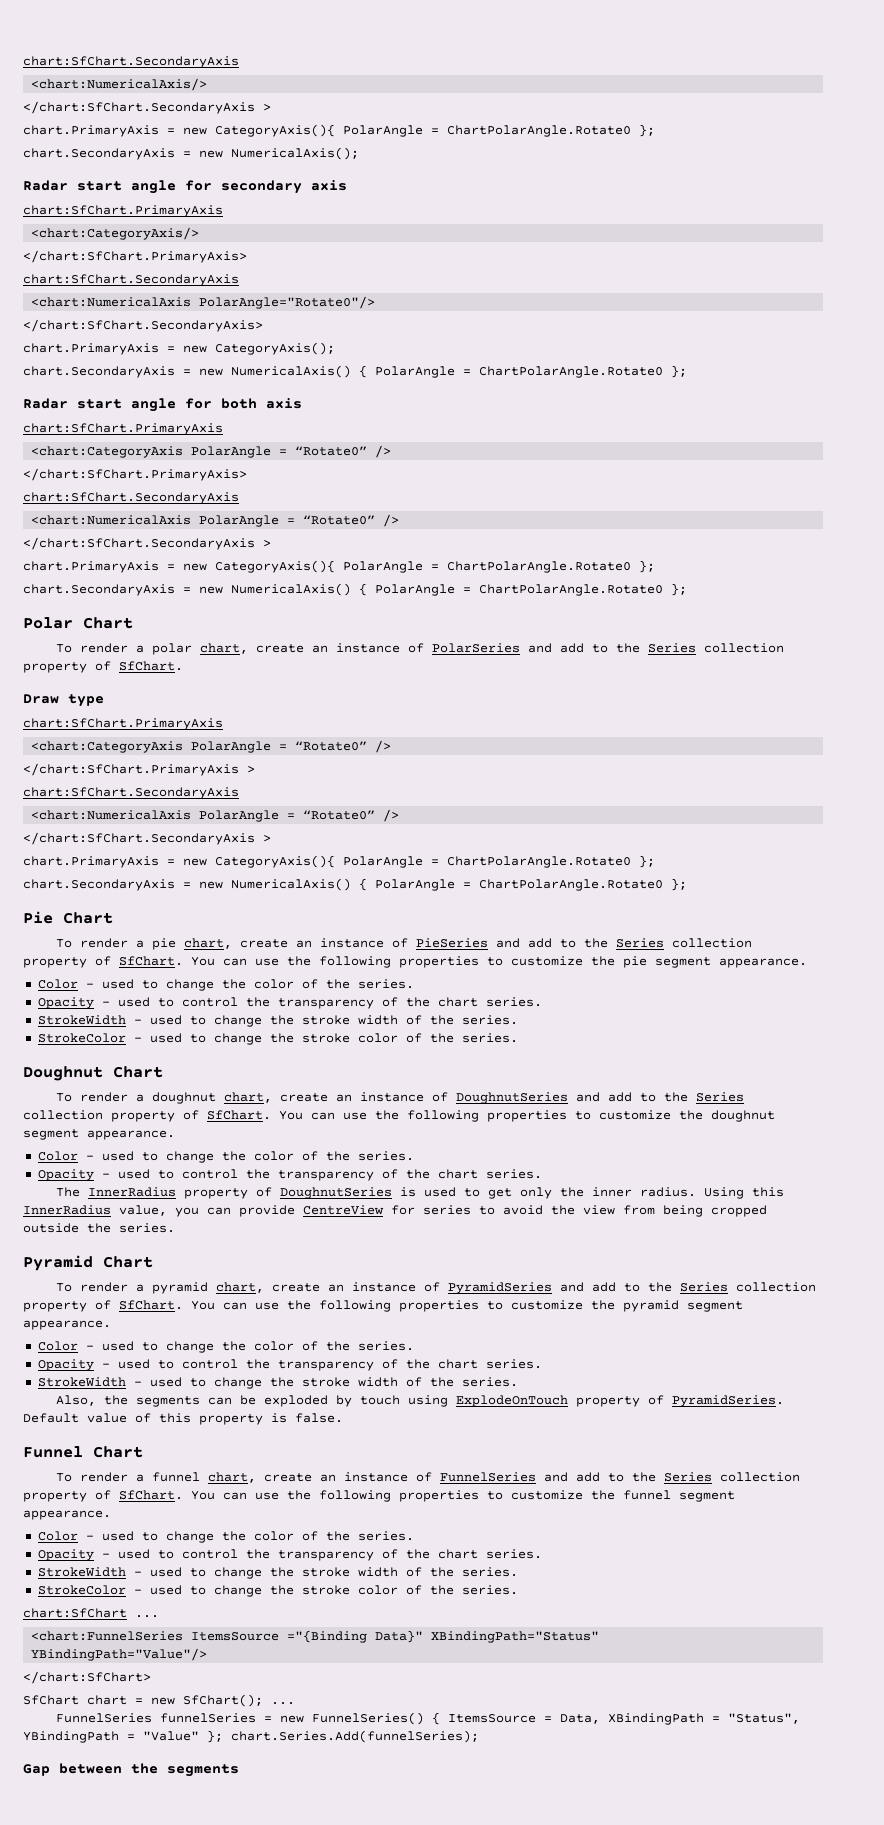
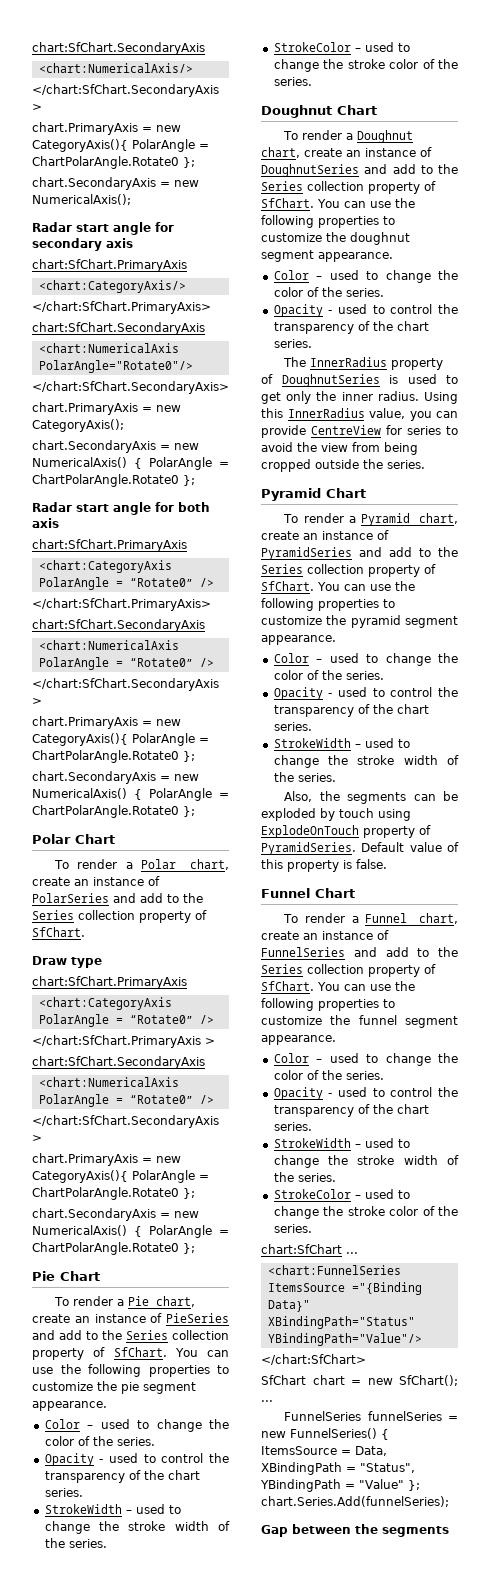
[151,643,192,655] polar -> [140,859,176,869] Polar
[151,938,176,950] pie -> [128,1296,150,1306] Pie
[151,1092,216,1104] doughnut -> [357,130,414,143] Doughnut
[151,1282,208,1294] pyramid -> [360,513,410,526] Pyramid
[151,1472,200,1482] funnel -> [365,913,408,923] Funnel

